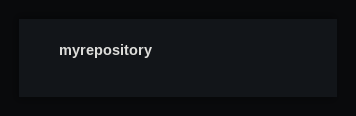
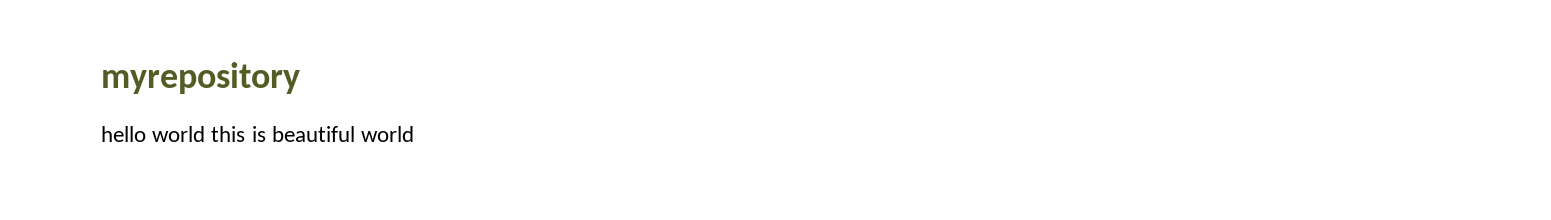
(152, 51) none -> [101,126,415,142] // hello world this is beautiful world

